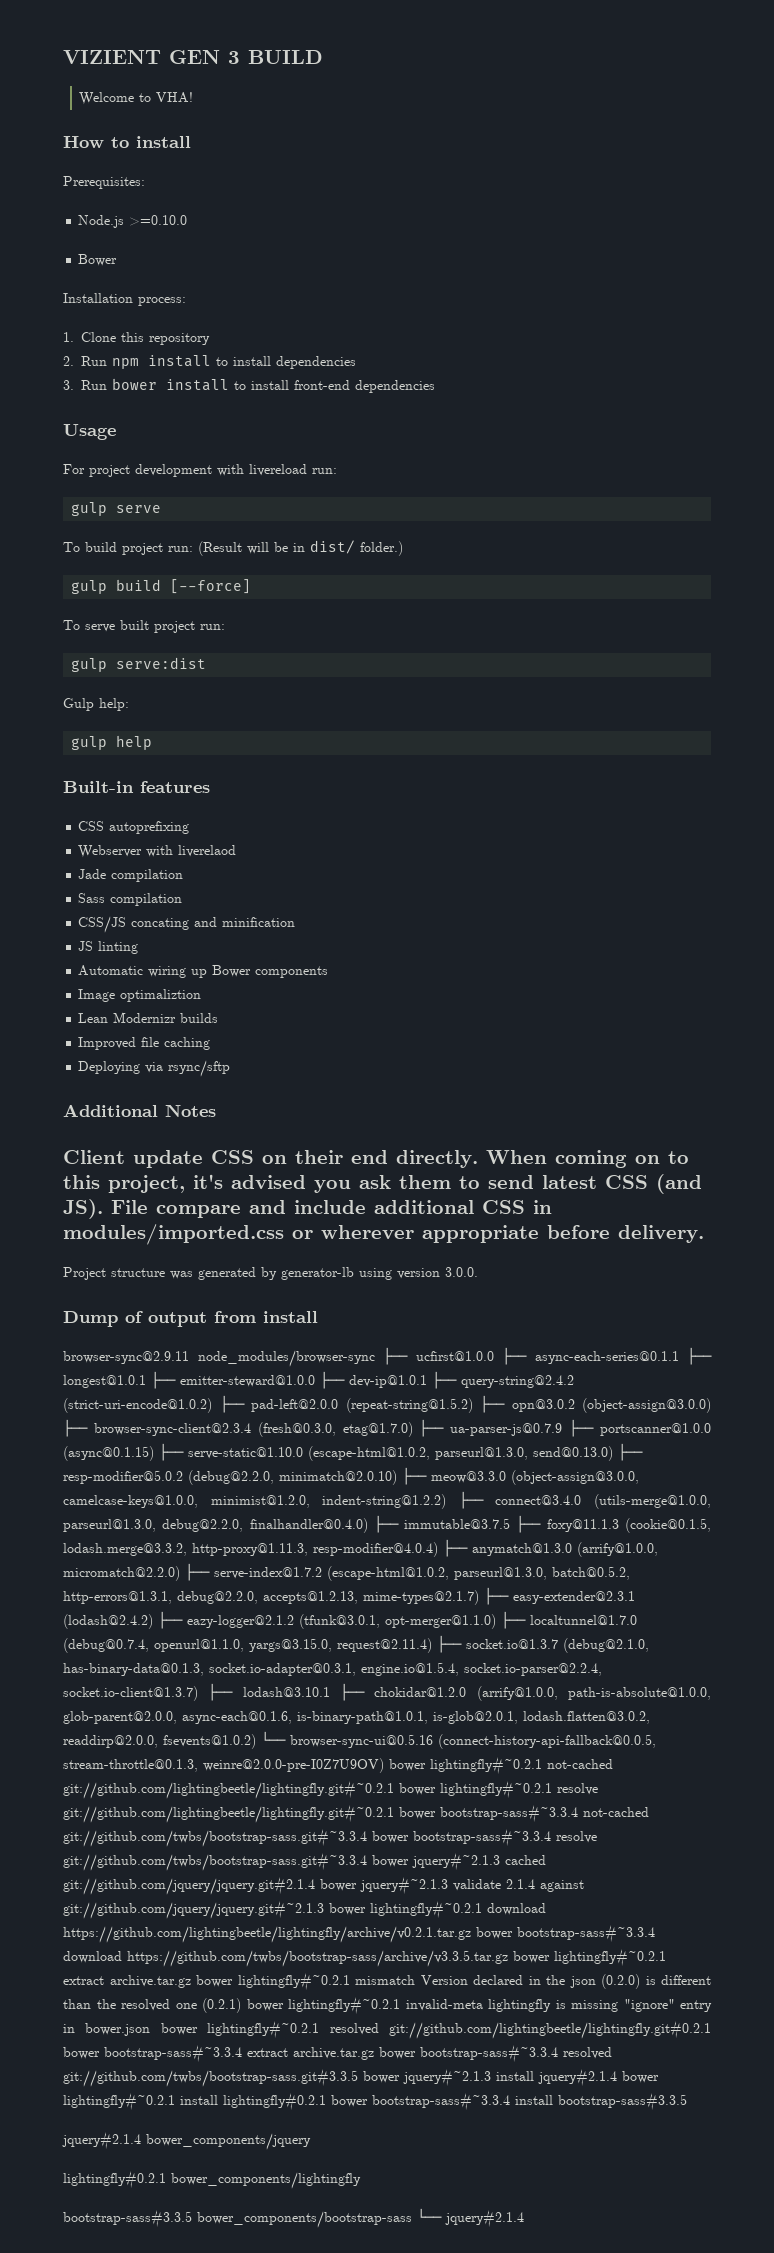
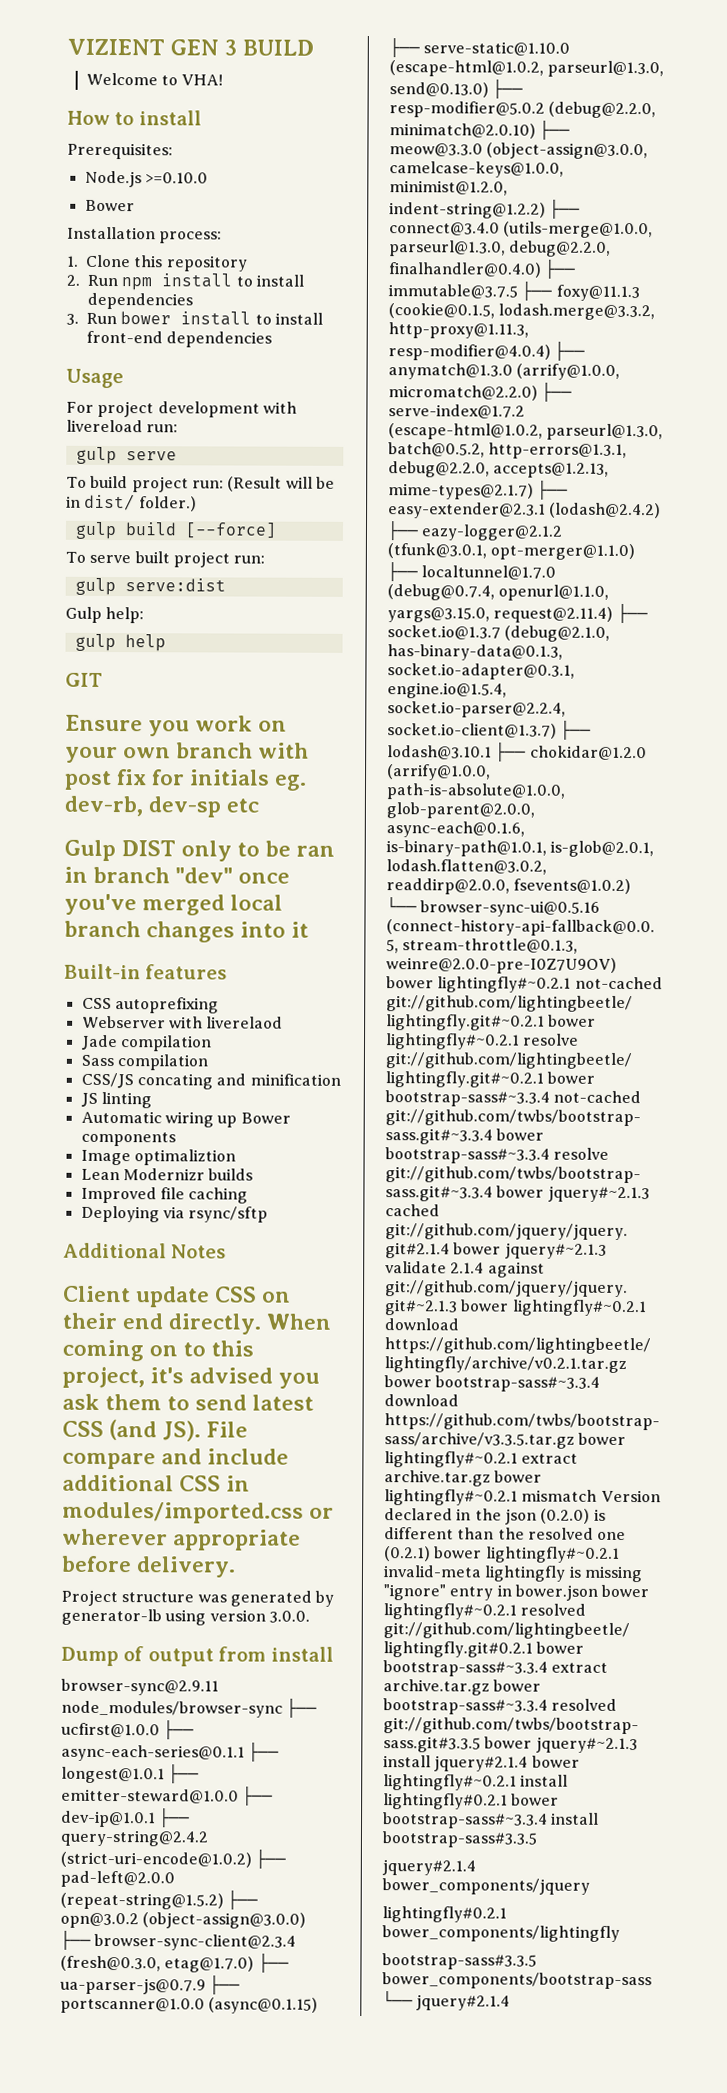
(153, 742) none -> [65,672,103,687] [65,714,288,737] [65,742,310,764] [64,769,308,791] [64,795,260,818] [64,839,336,862] [64,866,291,884] [64,893,284,916] [64,920,310,943] // GIT // Ensure you work on your own branch with post fix for initials eg. dev-rb, dev-sp etc // Gulp DIST only to be ran in branch "dev" once you've merged local branch changes into it

